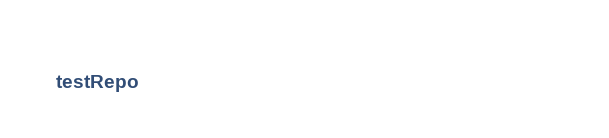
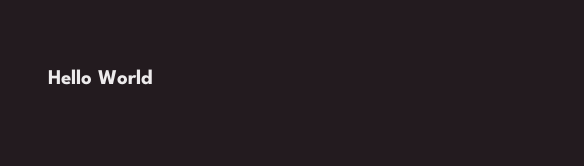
[56,75,139,92] testRepo -> [48,69,153,85] Hello World

